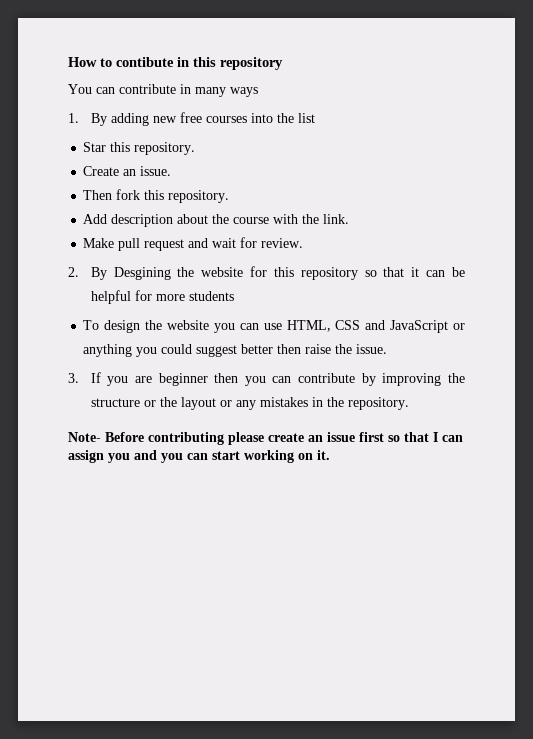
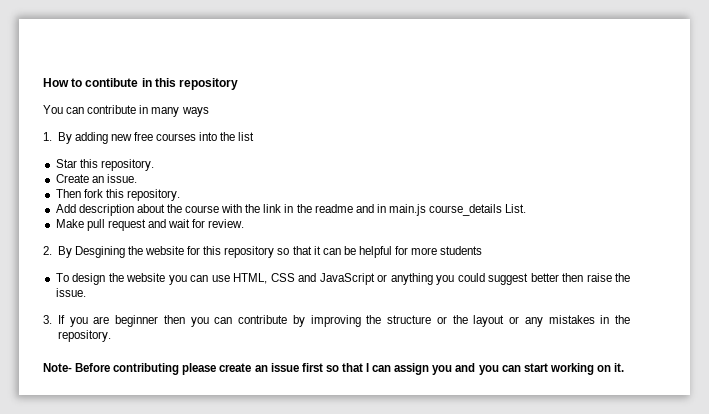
[323,214,350,224] link. -> [263,204,527,216] link in the readme and in main.js course_details List.

